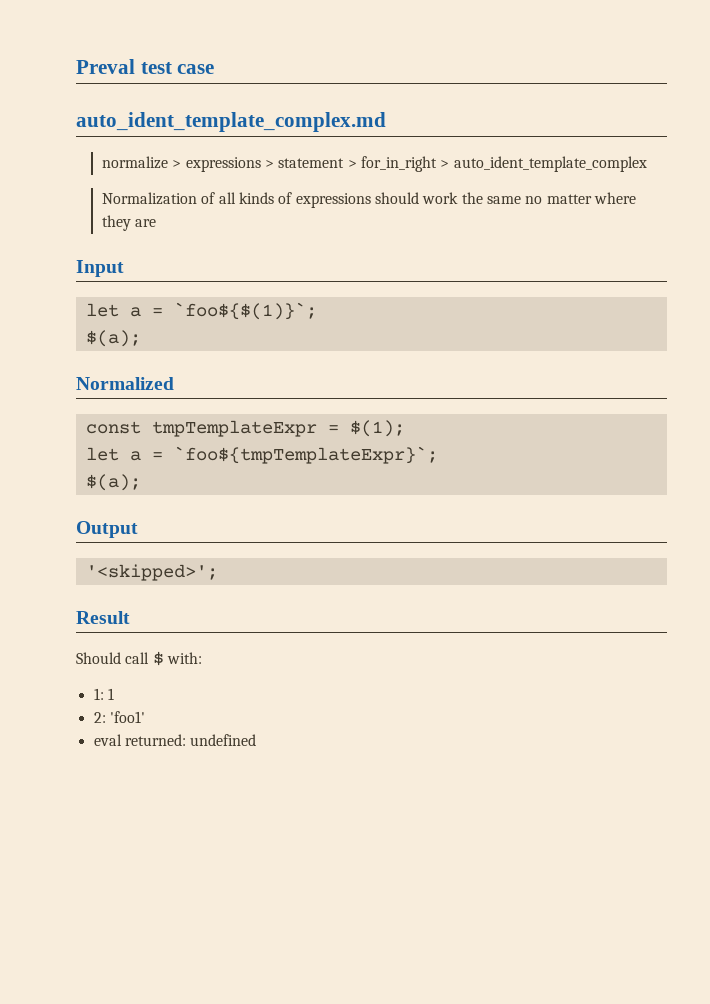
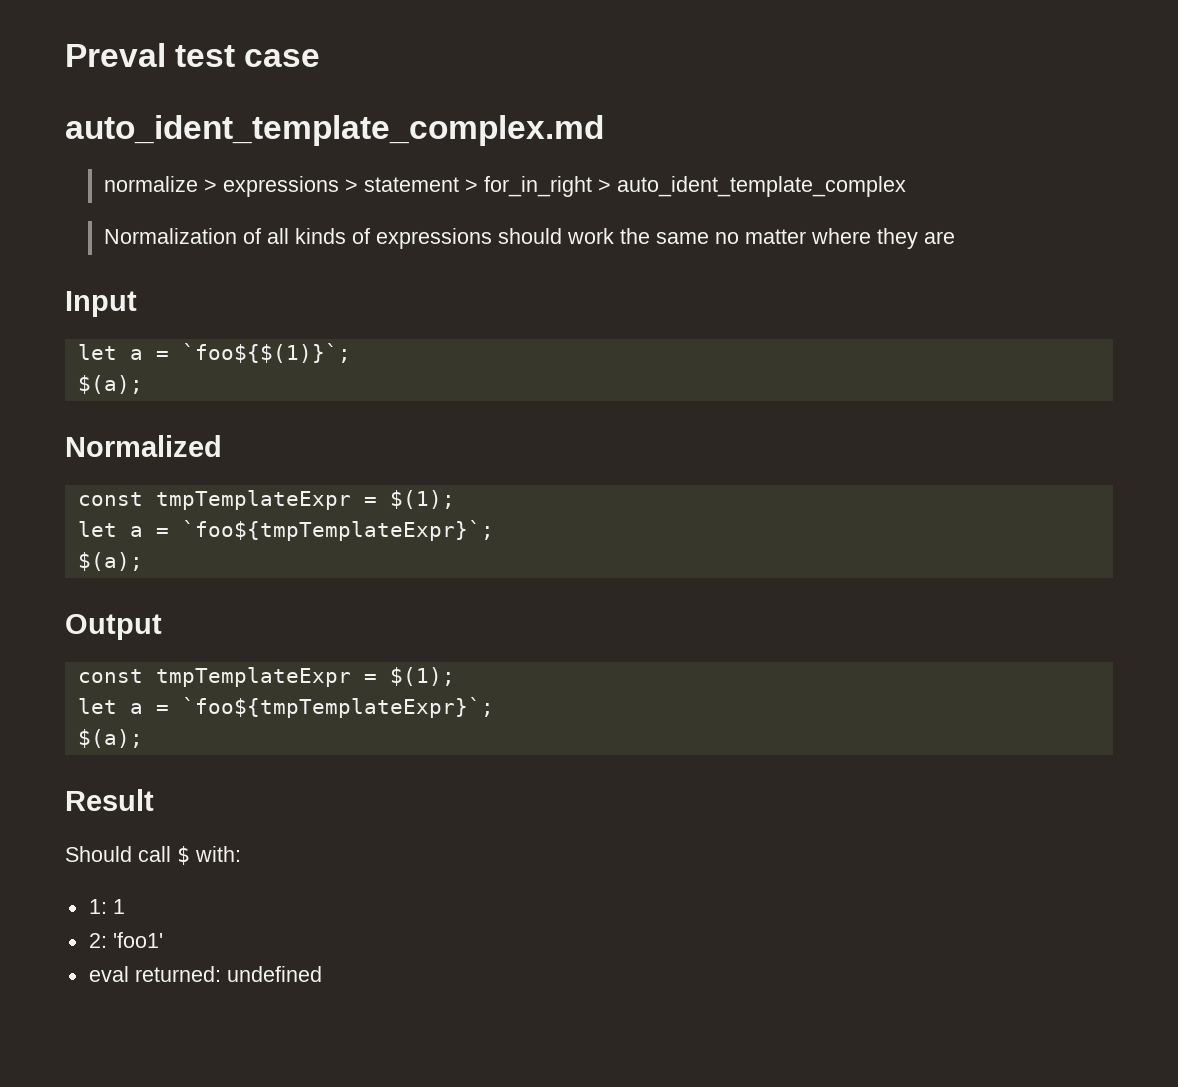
[85,564,218,581] '<skipped>'; -> [77,667,455,687] [77,697,494,718] [77,729,143,748] const tmpTemplateExpr = $(1); // let a = `foo${tmpTemplateExpr}`; // $(a);

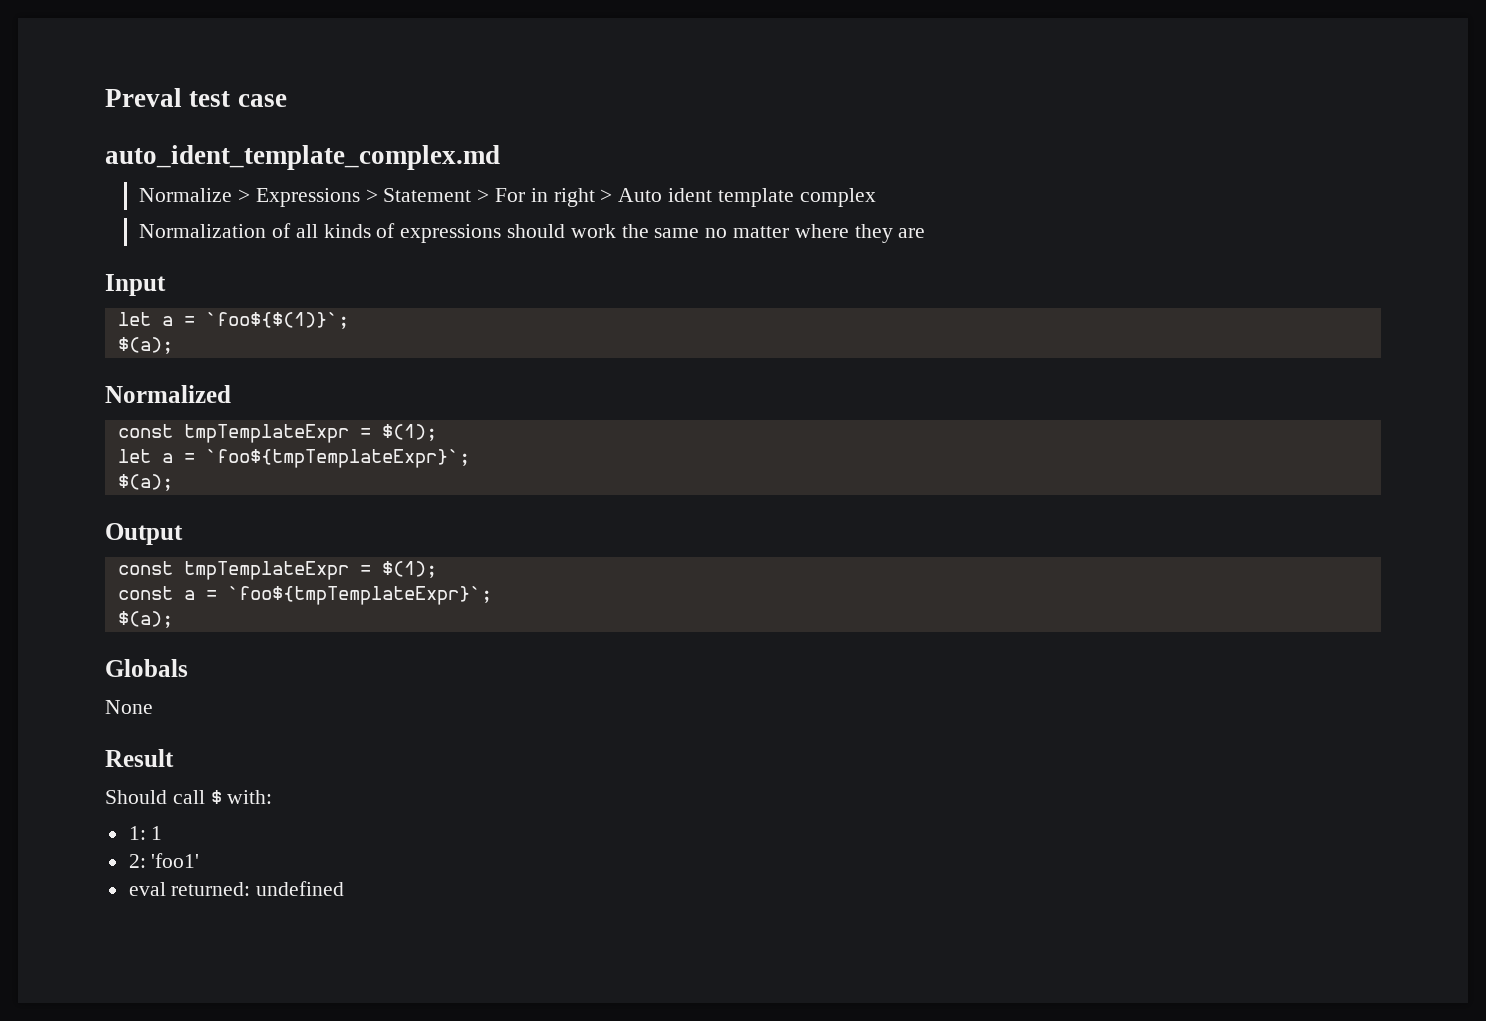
[103,176,906,197] normalize > expressions > statement > for_in_right > auto_ident_template_complex -> [139,188,876,207] Normalize > Expressions > Statement > For in right > Auto ident template complex
[77,697,494,718] [77,729,143,748] let a = `foo${tmpTemplateExpr}`; // $(a); -> [117,586,492,605] [117,611,173,628] [105,659,188,677] [105,700,153,714] const a = `foo${tmpTemplateExpr}`; // $(a); // Globals // None

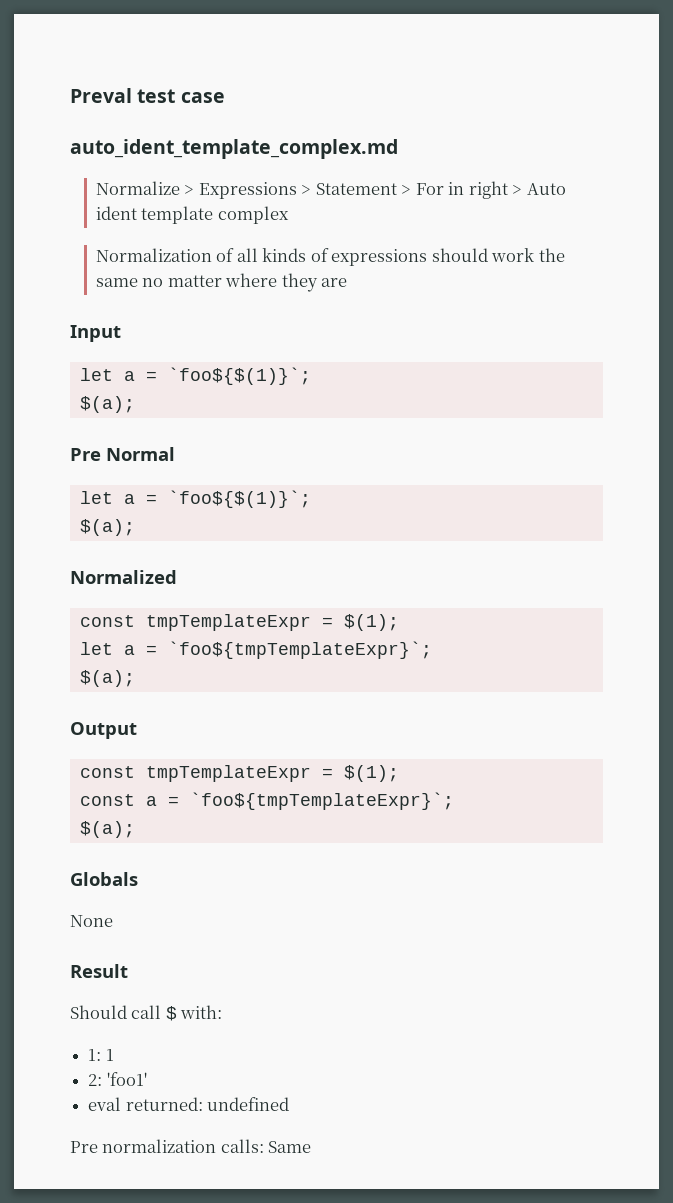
(173, 345) none -> [70,447,175,461] [79,490,311,508] [79,519,135,536] // Pre Normal // let a = `foo${$(1)}`; // $(a);
(345, 888) none -> [70,1139,312,1153] // Pre normalization calls: Same

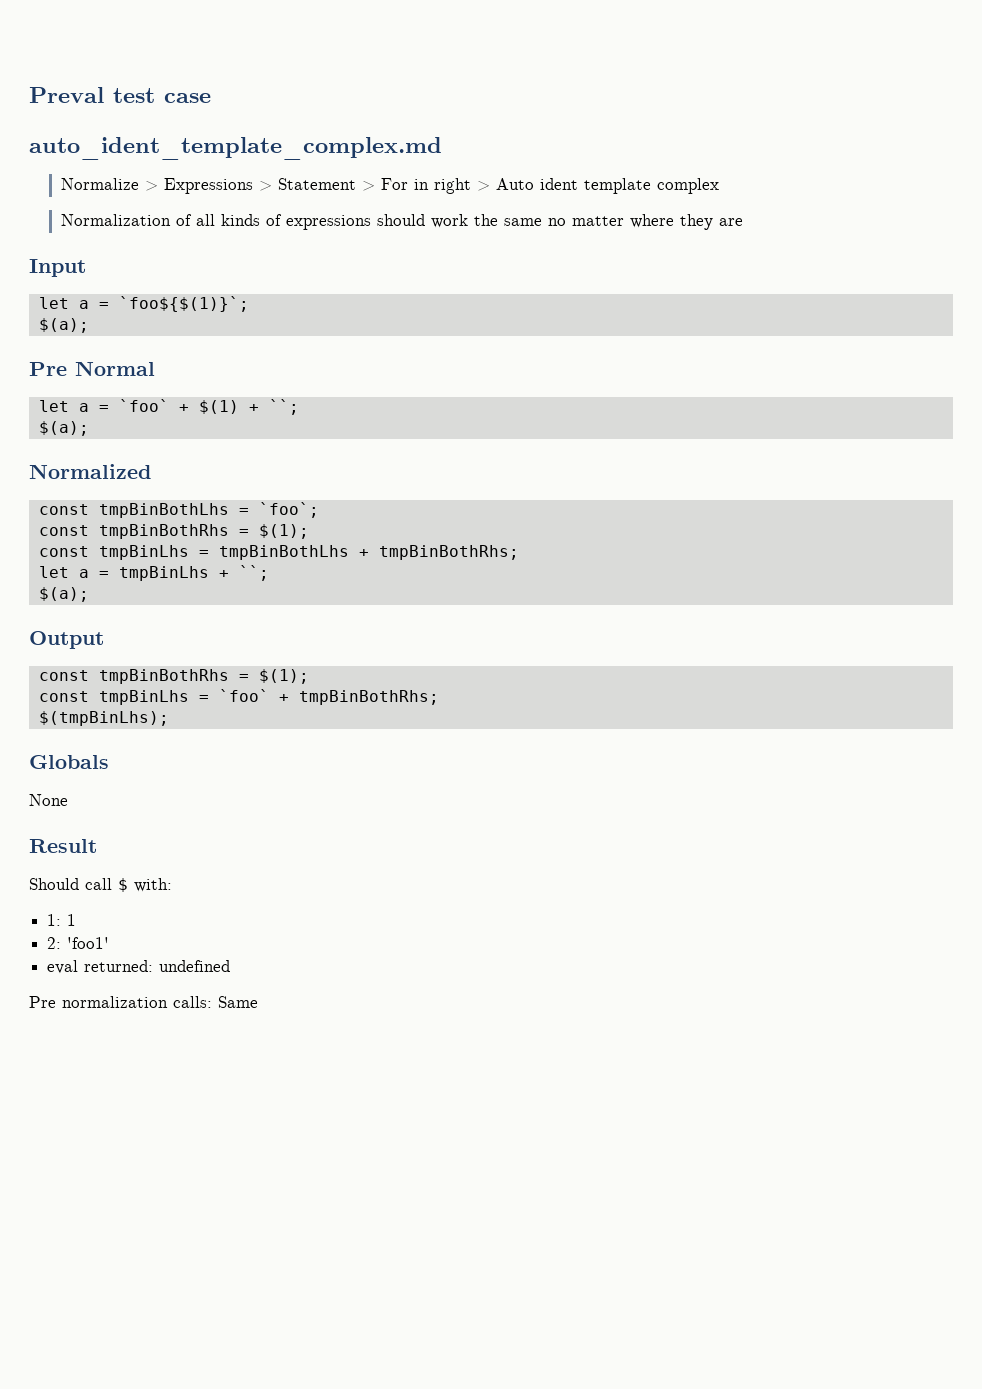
[167,490,311,508] [79,519,135,536] [70,570,177,584] [79,614,399,631] [79,641,432,659] `foo${$(1)}`; // $(a); // Normalized // const tmpTemplateExpr = $(1); // let a = `foo${tmpTemplateExpr}`; -> [118,399,299,415] [38,421,89,436] [29,464,151,479] [38,502,319,518] [38,524,309,539] [38,545,519,560] [38,565,269,581] `foo` + $(1) + ``; // $(a); // Normalized // const tmpBinBothLhs = `foo`; // const tmpBinBothRhs = $(1); // const tmpBinLhs = tmpBinBothLhs + tmpBinBothRhs; // let a = tmpBinLhs + ``;
[145,765,399,782] [79,792,454,810] [79,821,135,838] tmpTemplateExpr = $(1); // const a = `foo${tmpTemplateExpr}`; // $(a); -> [98,669,309,684] [38,689,439,705] [38,711,169,726] tmpBinBothRhs = $(1); // const tmpBinLhs = `foo` + tmpBinBothRhs; // $(tmpBinLhs);

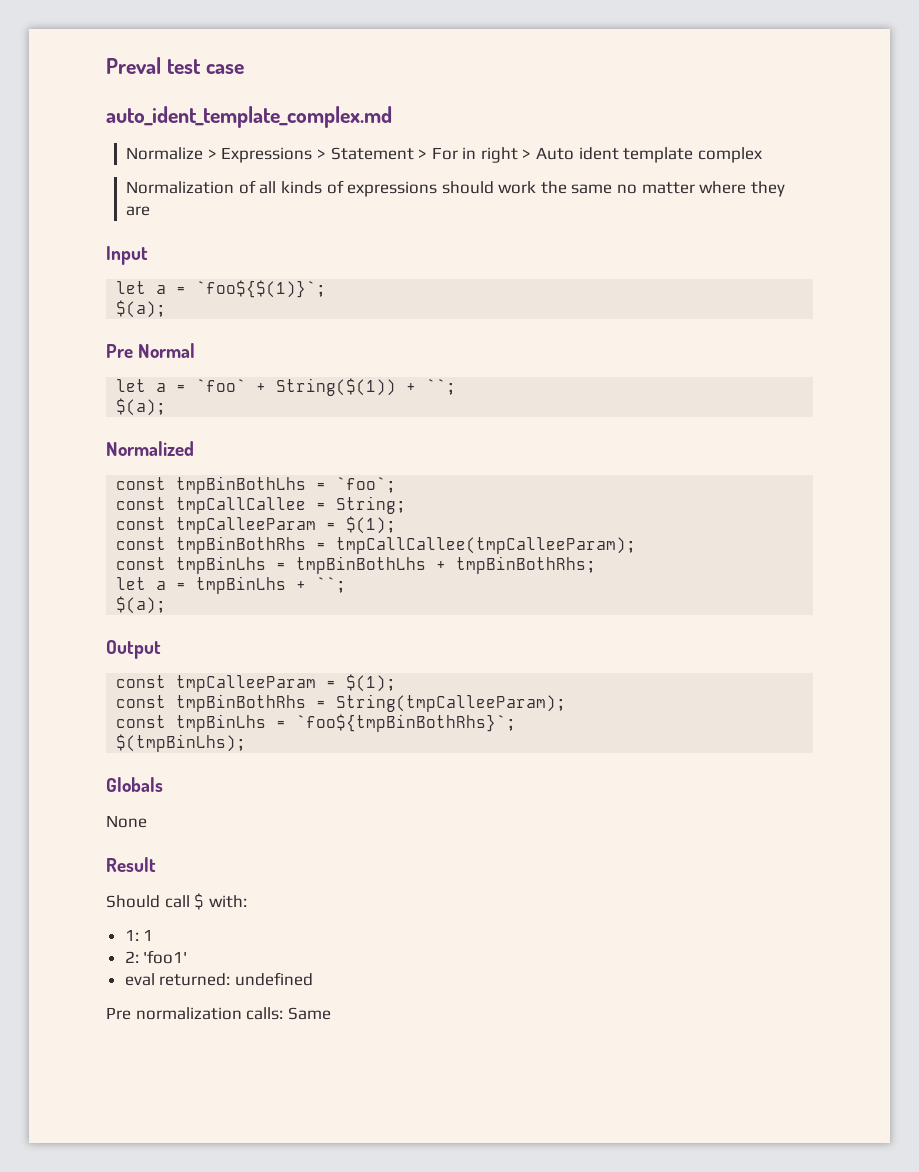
[198,400,239,414] $(1) -> [276,378,397,396] String($(1))
[38,524,309,539] // const tmpBinBothRhs = $(1); -> [116,496,407,514] [116,516,397,534] [116,536,637,554] // const tmpCallCallee = String; // const tmpCalleeParam = $(1); // const tmpBinBothRhs = tmpCallCallee(tmpCalleeParam);
[98,669,309,684] [38,689,439,705] tmpBinBothRhs = $(1); // const tmpBinLhs = `foo` + tmpBinBothRhs; -> [176,674,397,692] [116,694,567,712] [116,714,517,732] tmpCalleeParam = $(1); // const tmpBinBothRhs = String(tmpCalleeParam); // const tmpBinLhs = `foo${tmpBinBothRhs}`;

